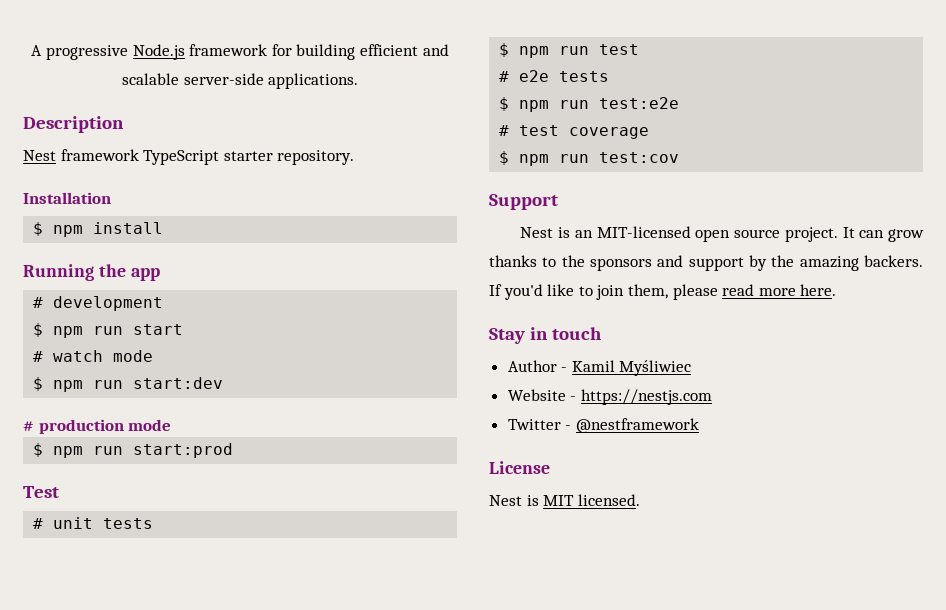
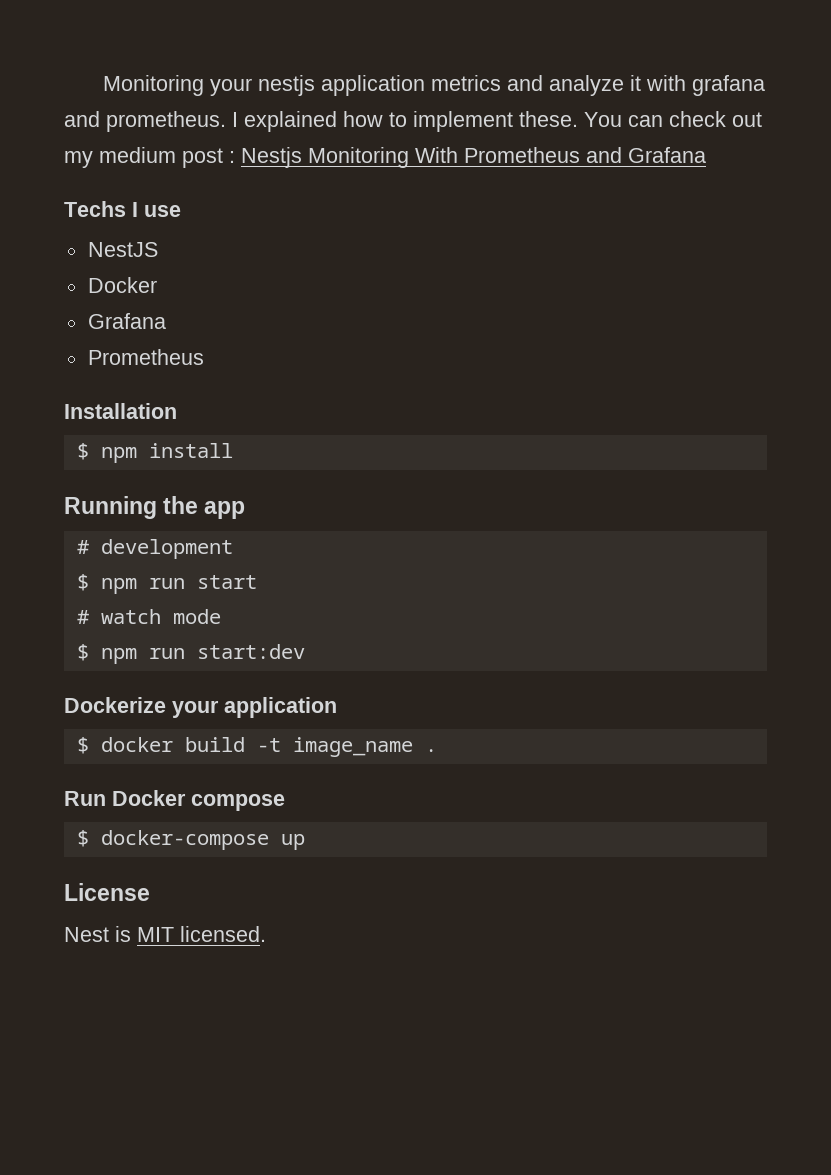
[31,44,449,60] [121,73,359,89] [23,116,124,133] [23,149,355,165] A progressive Node.js framework for building efficient and scalable server-side applications. // Description // Nest framework TypeScript starter repository. -> [102,75,765,96] [64,111,762,132] [64,147,706,168] [64,201,181,217] [87,242,158,257] [87,277,157,293] [87,313,166,329] [87,349,204,365] Monitoring your nestjs application metrics and analyze it with grafana and prometheus. I explained how to implement these. You can check out my medium post : Nestjs Monitoring With Prometheus and Grafana // Techs I use // NestJS // Docker // Grafana // Prometheus
[23,419,172,434] [33,443,234,458] [23,486,59,498] [33,517,154,529] [499,43,640,58] [499,70,610,82] [499,97,680,112] [499,125,650,139] [499,151,680,166] [489,194,558,210] [520,226,924,242] [489,255,923,271] [489,284,837,300] [489,327,602,344] [507,360,692,376] [507,389,712,405] [507,418,699,433] # production mode // $ npm run start:prod // Test // # unit tests // $ npm run test // # e2e tests // $ npm run test:e2e // # test coverage // $ npm run test:cov // Support // Nest is an MIT-licensed open source project. It can grow thanks to the sponsors and support by the amazing backers. If you'd like to join them, please read more here. // Stay in touch // Author - Kamil Myśliwiec // Website - https://nestjs.com // Twitter - @nestframework -> [64,697,337,718] [76,737,437,757] [64,790,285,811] [76,830,305,850] Dockerize your application // $ docker build -t image_name . // Run Docker compose // $ docker-compose up

